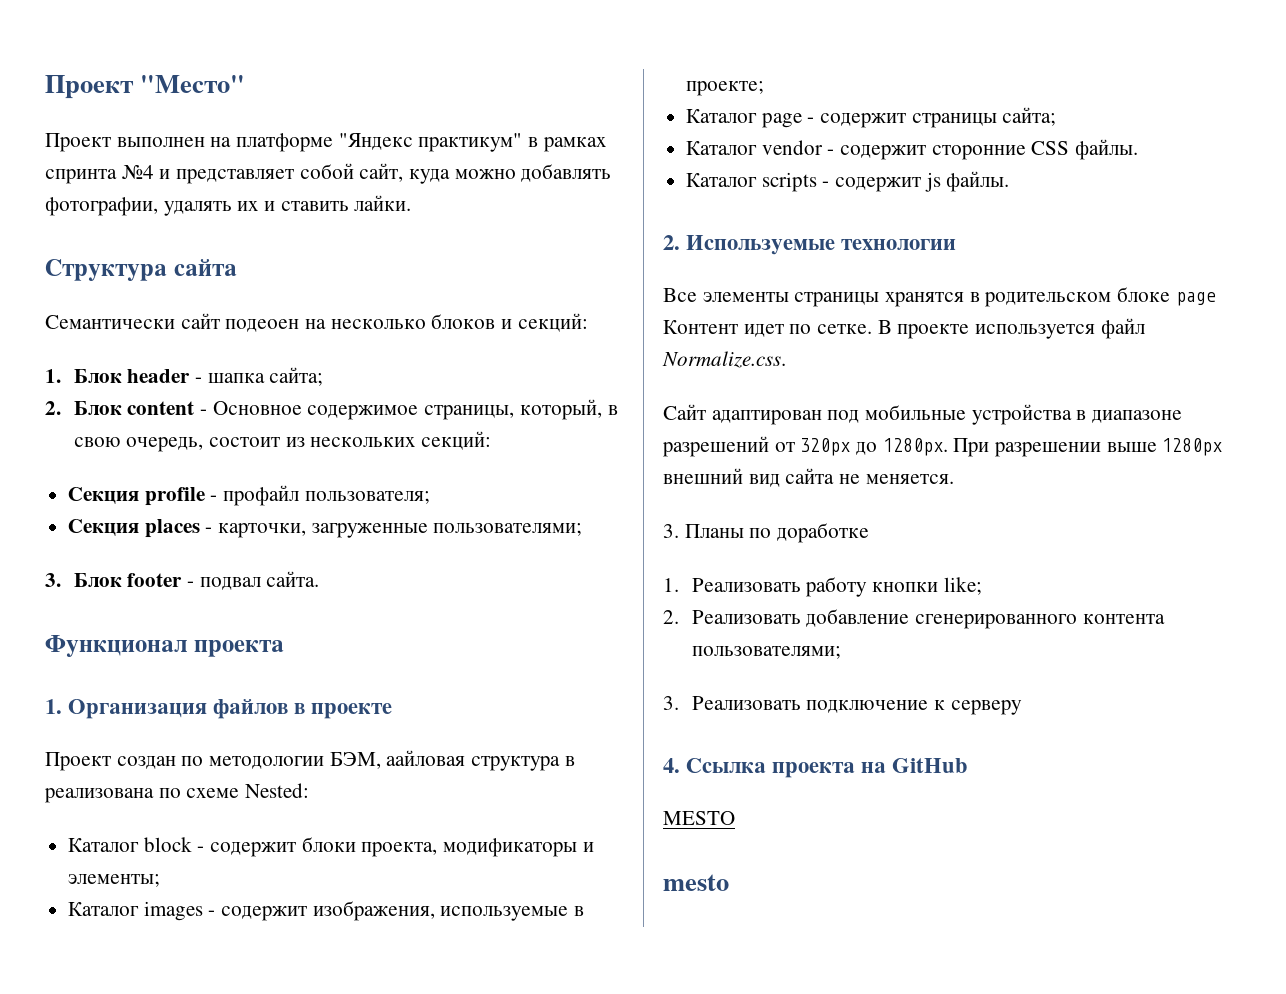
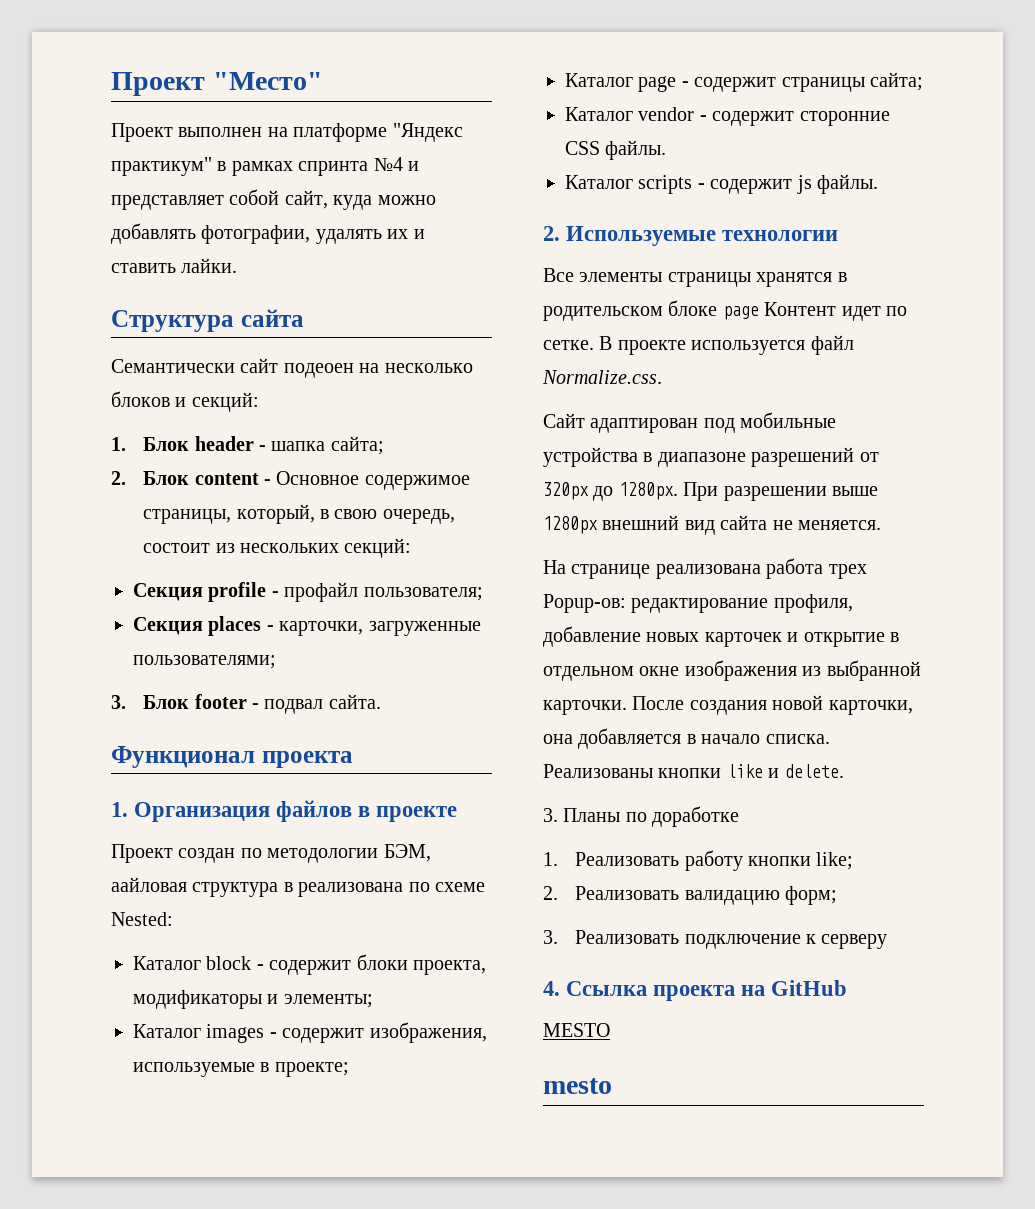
(954, 479) none -> [543,558,867,579] [543,594,853,613] [543,626,899,647] [543,660,921,681] [543,695,913,715] [543,728,830,749] [543,764,844,778] // На странице реализована работа трех Popup-ов: редактирование профиля, добавление новых карточек и открытие в отдельном окне изображения из выбранной карточки. После создания новой карточки, она добавляется в начало списка. Реализованы кнопки like и delete.
[806,609,1165,629] [691,646,841,659] добавление сгенерированного контента пользователями; -> [684,886,837,905] валидацию форм;

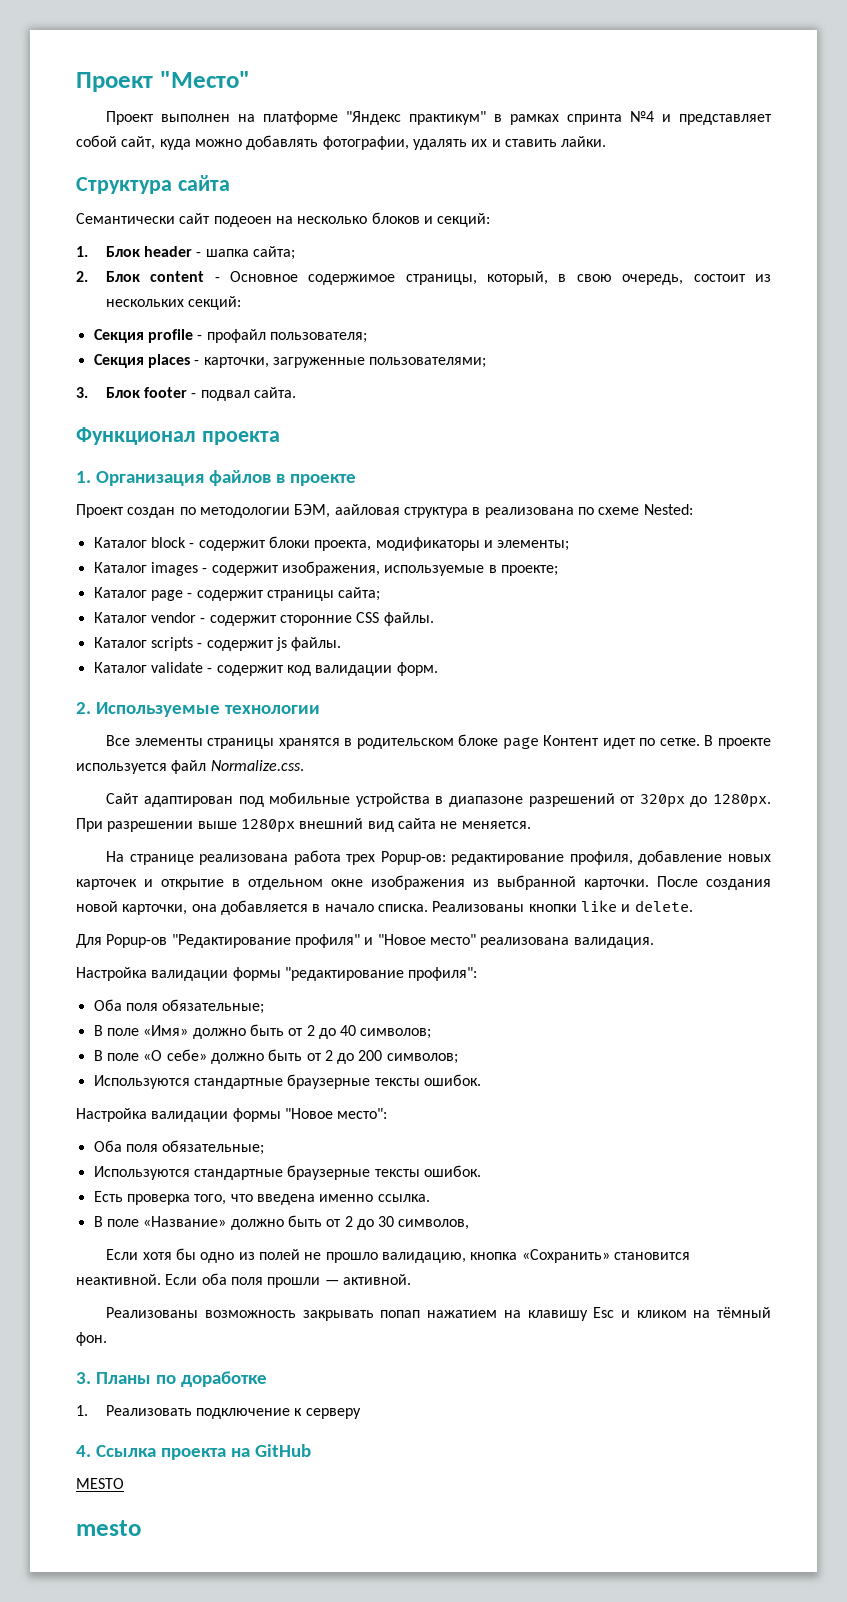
(878, 184) none -> [93,662,438,676] // Каталог validate - содержит код валидации форм.
[543,806,740,827] [543,850,854,871] [543,886,837,905] [543,930,558,944] 3. Планы по доработке // 1. Реализовать работу кнопки like; // 2. Реализовать валидацию форм; // 3. -> [76,934,654,948] [76,967,478,981] [93,999,265,1014] [93,1024,432,1039] [93,1049,458,1064] [93,1074,481,1089] [76,1108,388,1122] [93,1140,265,1155] [93,1165,481,1180] [93,1191,430,1205] [93,1215,470,1230] [106,1248,690,1263] [76,1273,411,1288] [106,1307,771,1321] [76,1332,107,1346] [76,1371,267,1387] [76,1405,88,1416] Для Popup-ов "Редактирование профиля" и "Новое место" реализована валидация. // Настройка валидации формы "редактирование профиля": // Оба поля обязательные; // В поле «Имя» должно быть от 2 до 40 символов; // В поле «О себе» должно быть от 2 до 200 символов; // Используются стандартные браузерные тексты ошибок. // Настройка валидации формы "Новое место": // Оба поля обязательные; // Используются стандартные браузерные тексты ошибок. // Есть проверка того, что введена именно ссылка. // В поле «Название» должно быть от 2 до 30 символов, // Если хотя бы одно из полей не прошло валидацию, кнопка «Сохранить» становится неактивной. Если оба поля прошли — активной. // Реализованы возможность закрывать попап нажатием на клавишу Esc и кликом на тёмный фон. // 3. Планы по доработке // 1.

